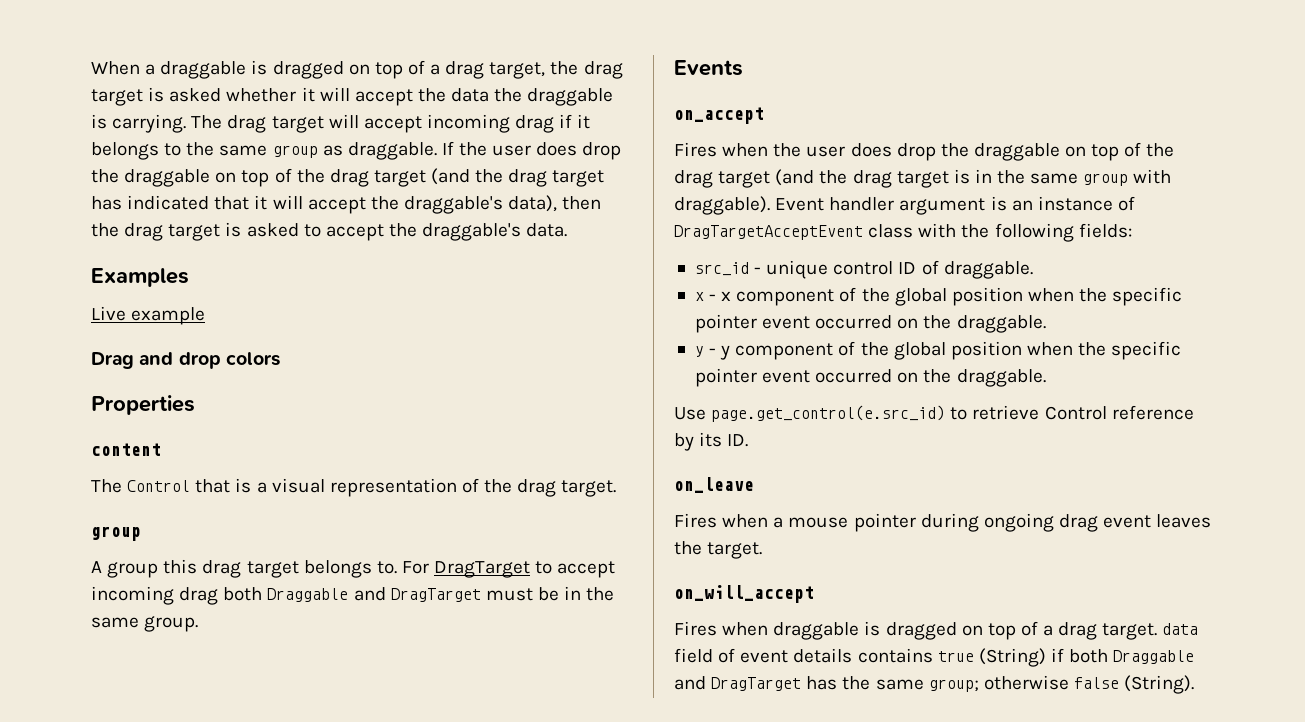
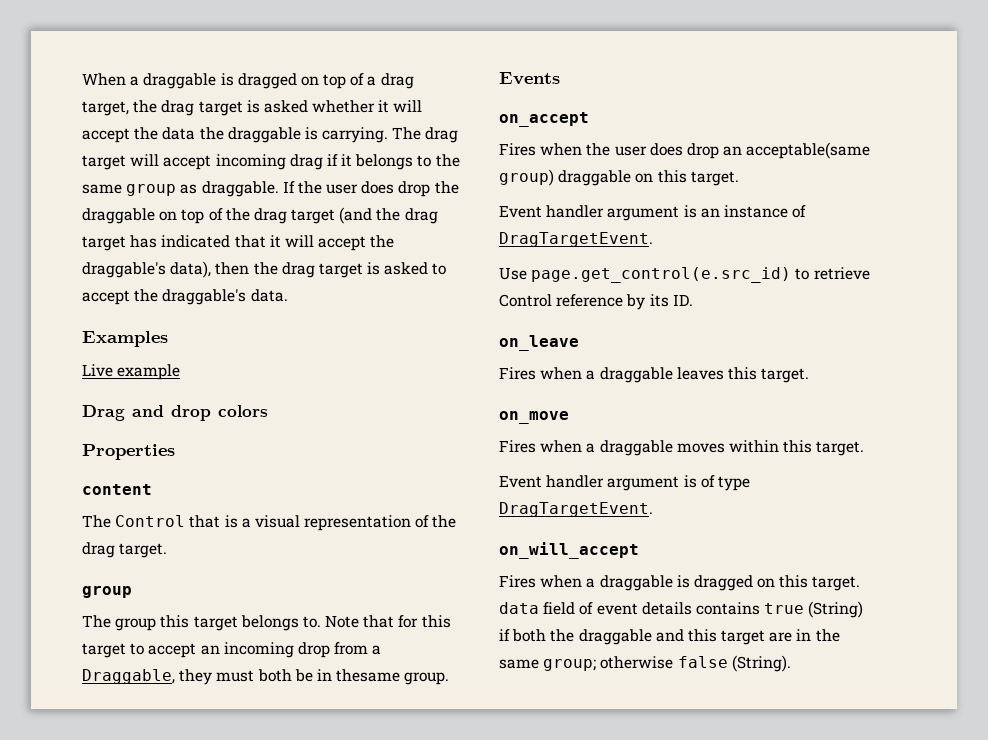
[91,561,102,573] A -> [82,615,111,628] The
[202,560,242,578] drag -> (190, 621) none
[401,561,616,578] [91,586,615,605] [91,617,139,628] For DragTarget to accept incoming drag both Draggable and DragTarget must be in the same -> [325,615,451,628] [82,642,382,658] [82,669,401,685] Note that for this target to accept an incoming drop from a Draggable, they must both be in thesame
[940,142,1175,161] [674,169,1172,188] [674,196,770,215] the draggable on top of the drag target (and the drag target is in the same group with draggable). -> [723,142,871,159] [499,169,739,186] an acceptable(same group) draggable on this target. //
[674,223,1132,242] [694,260,1033,279] [694,287,1183,306] [694,314,1046,333] [694,341,1182,360] [694,368,1046,387] DragTargetAcceptEvent class with the following fields: // src_id - unique control ID of draggable. // x - x component of the global position when the specific pointer event occurred on the draggable. // y - y component of the global position when the specific pointer event occurred on the draggable. -> [499,232,653,247] DragTargetEvent.
[788,513,1212,532] [674,541,763,559] mouse pointer during ongoing drag event leaves the target. -> [599,367,810,383] [499,411,569,424] [499,440,865,456] [499,475,750,491] [499,502,653,517] draggable leaves this target. // on_move // Fires when a draggable moves within this target. // Event handler argument is of type DragTargetEvent.
[773,621,1098,640] draggable is dragged on top of a drag -> [586,575,809,591] a draggable is dragged on this
[1113,650,1195,664] [674,676,838,691] Draggable and DragTarget has -> [550,629,812,645] the draggable and this target are in

